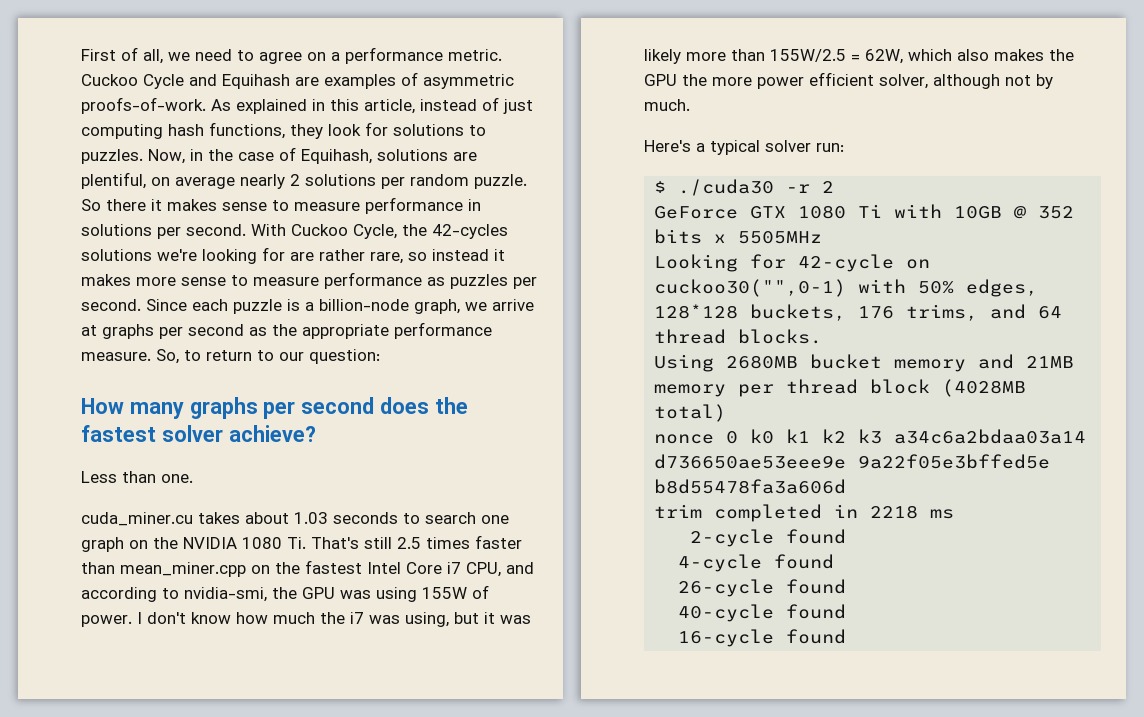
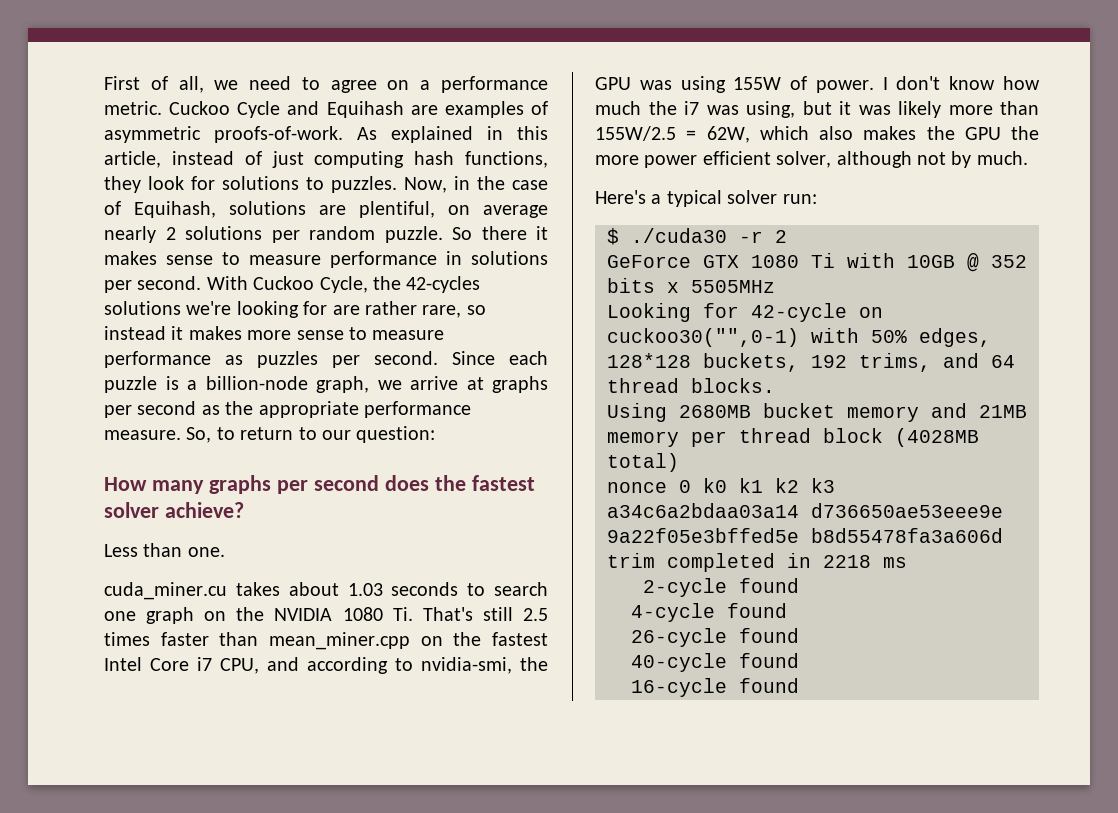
[858,306,895,319] 176 -> [811,355,847,368] 192

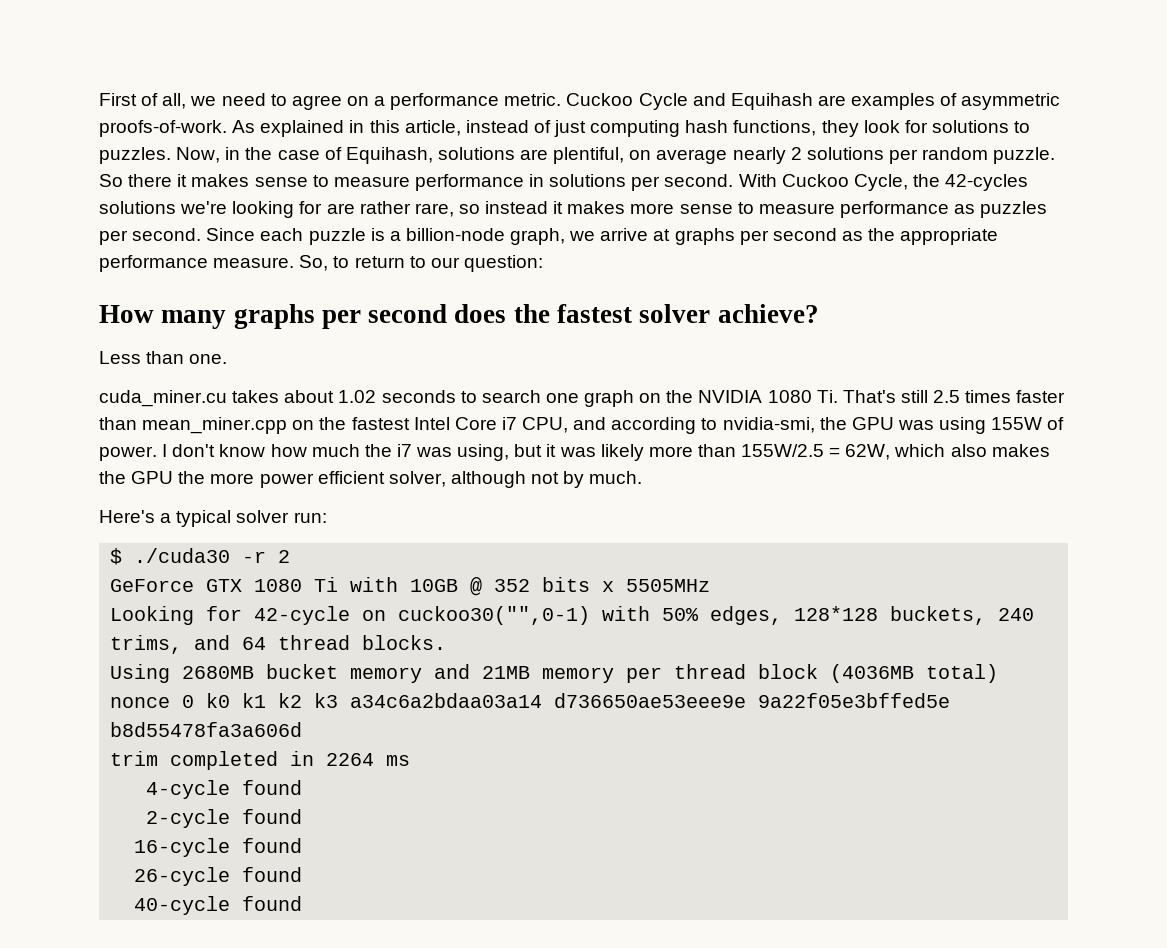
[347,583,383,596] 1.03 -> [338,390,377,403] 1.02
[811,355,847,368] 192 -> [998,608,1035,621] 240
[895,428,979,447] (4028MB -> [830,664,915,683] (4036MB
[823,555,871,568] 2218 -> [326,753,375,766] 2264
(907, 562) none -> [146,780,303,799] // 4-cycle found
[631,603,715,622] 4-cycle -> [134,838,231,857] 16-cycle
[631,678,799,697] // 16-cycle found -> (303, 903) none

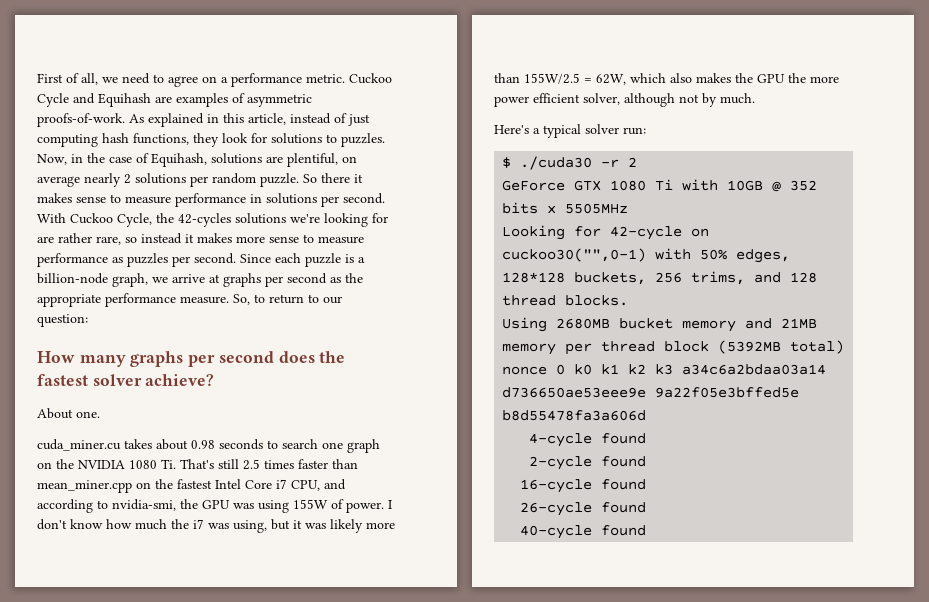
[99,351,185,364] Less than -> [37,408,73,419] About
[338,390,377,403] 1.02 -> [191,440,215,449] 0.98
[998,608,1035,621] 240 -> [655,272,683,283] 256
[242,637,267,650] 64 -> [790,272,818,283] 128
[830,664,915,683] (4036MB -> [718,340,782,354] (5392MB
[110,751,411,770] // trim completed in 2264 ms -> (647, 415) none

